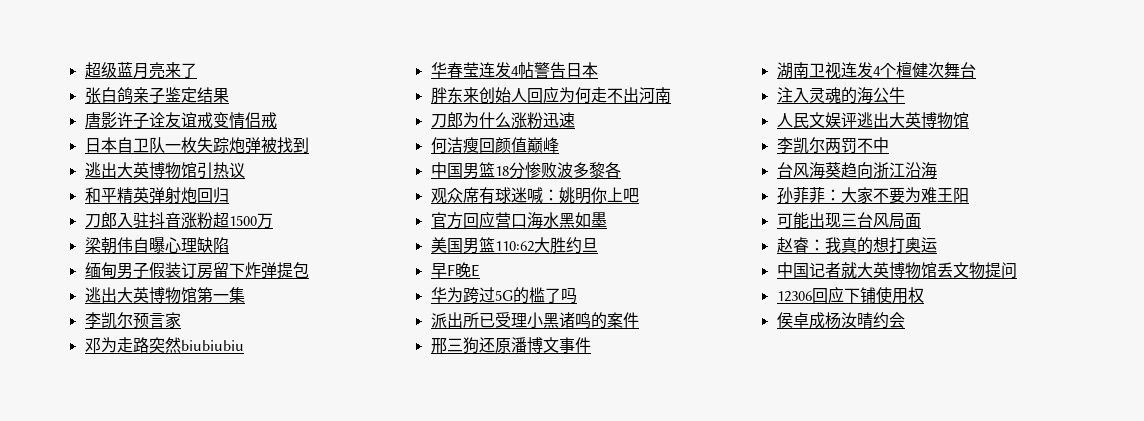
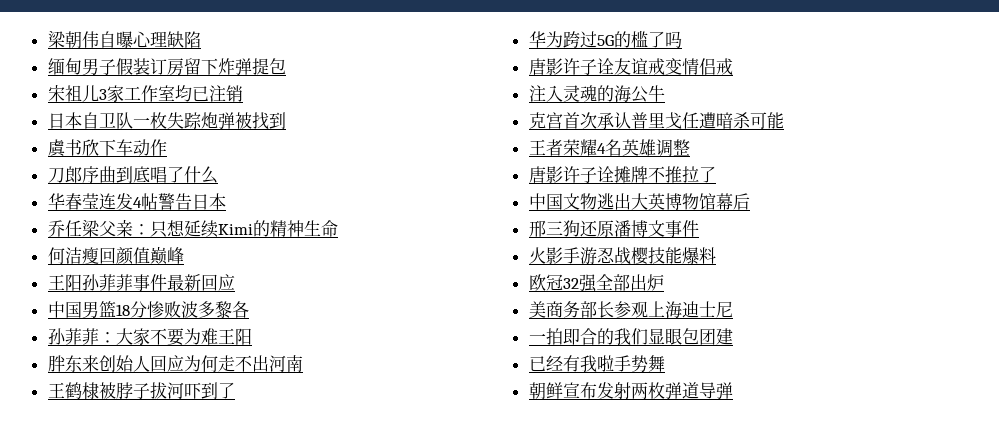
[84,62,197,79] [84,87,229,104] [84,112,277,129] [84,137,309,154] [84,162,245,179] [84,187,229,204] [84,212,273,229] 超级蓝月亮来了 // 张白鸽亲子鉴定结果 // 唐影许子诠友谊戒变情侣戒 // 日本自卫队一枚失踪炮弹被找到 // 逃出大英博物馆引热议 // 和平精英弹射炮回归 // 刀郎入驻抖音涨粉超1500万 // -> (47, 39) none
[84,287,245,304] [84,312,181,329] [84,337,244,353] 逃出大英博物馆第一集 // 李凯尔预言家 // 邓为走路突然biubiubiu -> [47,85,243,103] [47,112,286,130] [47,139,167,157] [47,166,218,184] 宋祖儿3家工作室均已注销 // 日本自卫队一枚失踪炮弹被找到 // 虞书欣下车动作 // 刀郎序曲到底唱了什么
(598, 70) none -> [47,219,338,238] [47,246,184,265] [47,274,235,291] [47,301,249,318] [47,328,252,346] // 乔任梁父亲：只想延续Kimi的精神生命 // 何洁瘦回颜值巅峰 // 王阳孙菲菲事件最新回应 // 中国男篮18分惨败波多黎各 // 孙菲菲：大家不要为难王阳
[430,112,575,129] [430,137,559,153] [430,162,621,179] [430,187,639,204] [430,211,607,229] [430,237,598,254] [430,262,480,278] 刀郎为什么涨粉迅速 // 何洁瘦回颜值巅峰 // 中国男篮18分惨败波多黎各 // 观众席有球迷喊：姚明你上吧 // 官方回应营口海水黑如墨 // 美国男篮110:62大胜约旦 // 早F晚E -> [47,382,235,399] 王鹤棣被脖子拔河吓到了
[430,312,639,329] 派出所已受理小黑诸鸣的案件 -> [528,58,733,76] [528,85,665,103] [528,112,784,129] [528,139,690,157] [528,166,716,183] [528,193,750,210] 唐影许子诠友谊戒变情侣戒 // 注入灵魂的海公牛 // 克宫首次承认普里戈任遭暗杀可能 // 王者荣耀4名英雄调整 // 唐影许子诠摊牌不推拉了 // 中国文物逃出大英博物馆幕后
[776,62,976,79] [776,87,905,104] [776,112,969,129] [776,137,889,154] [776,162,937,179] [776,187,969,204] [776,212,921,229] [776,237,937,254] [776,262,1017,279] [776,286,924,304] [776,312,905,329] 湖南卫视连发4个檀健次舞台 // 注入灵魂的海公牛 // 人民文娱评逃出大英博物馆 // 李凯尔两罚不中 // 台风海葵趋向浙江沿海 // 孙菲菲：大家不要为难王阳 // 可能出现三台风局面 // 赵睿：我真的想打奥运 // 中国记者就大英博物馆丢文物提问 // 12306回应下铺使用权 // 侯卓成杨汝晴约会 -> [528,247,716,265] [528,274,664,292] [528,301,733,319] [528,328,733,345] [528,355,665,372] [528,382,733,399] 火影手游忍战樱技能爆料 // 欧冠32强全部出炉 // 美商务部长参观上海迪士尼 // 一拍即合的我们显眼包团建 // 已经有我啦手势舞 // 朝鲜宣布发射两枚弹道导弹

